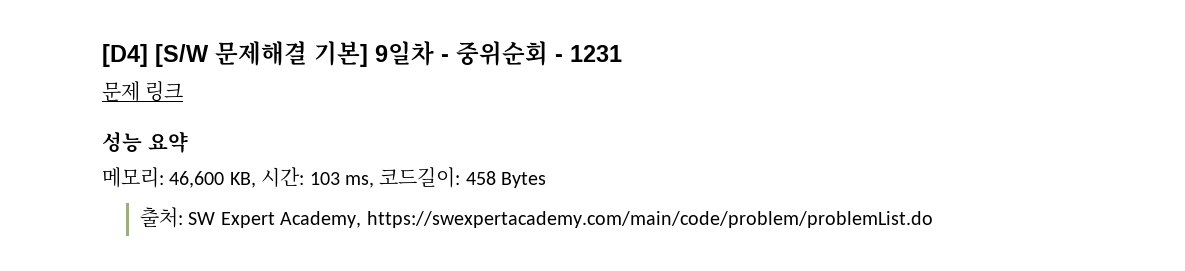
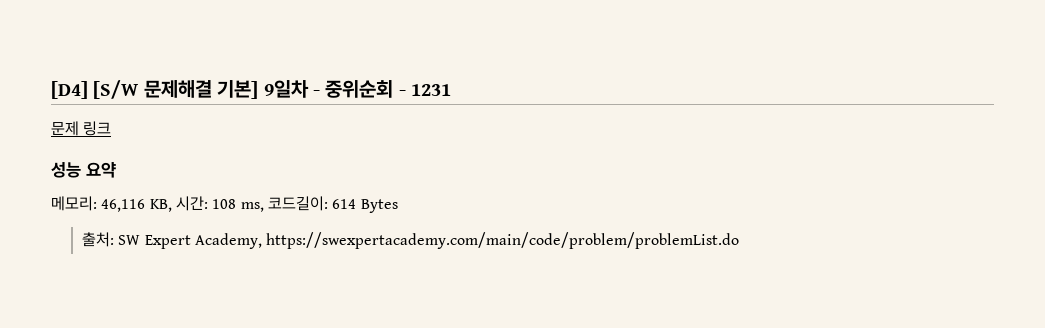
[169,171,225,188] 46,600 -> [101,199,146,212] 46,116
[309,172,340,185] 103 -> [212,199,237,209] 108
[465,171,496,185] 458 -> [332,199,357,209] 614

